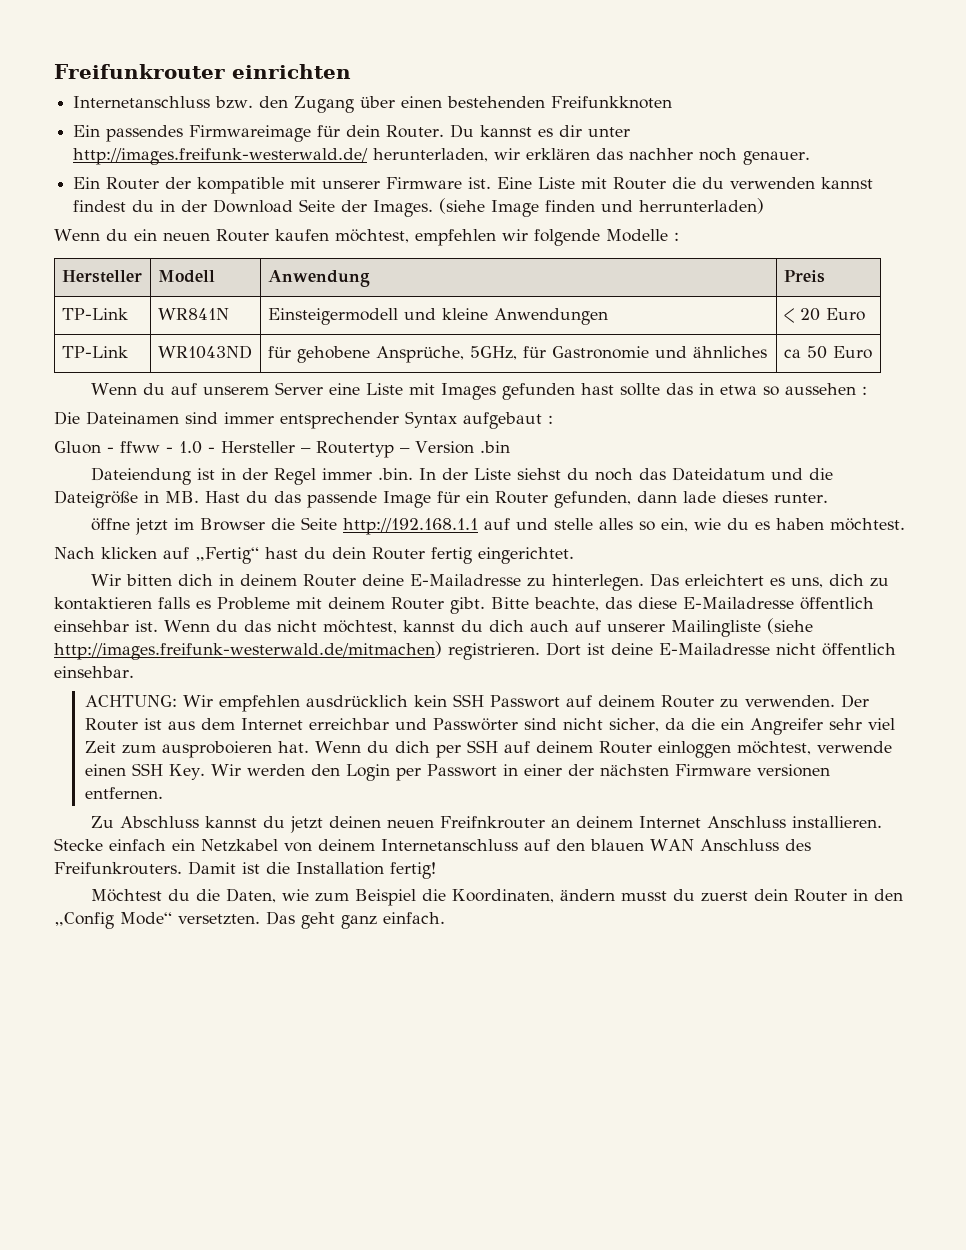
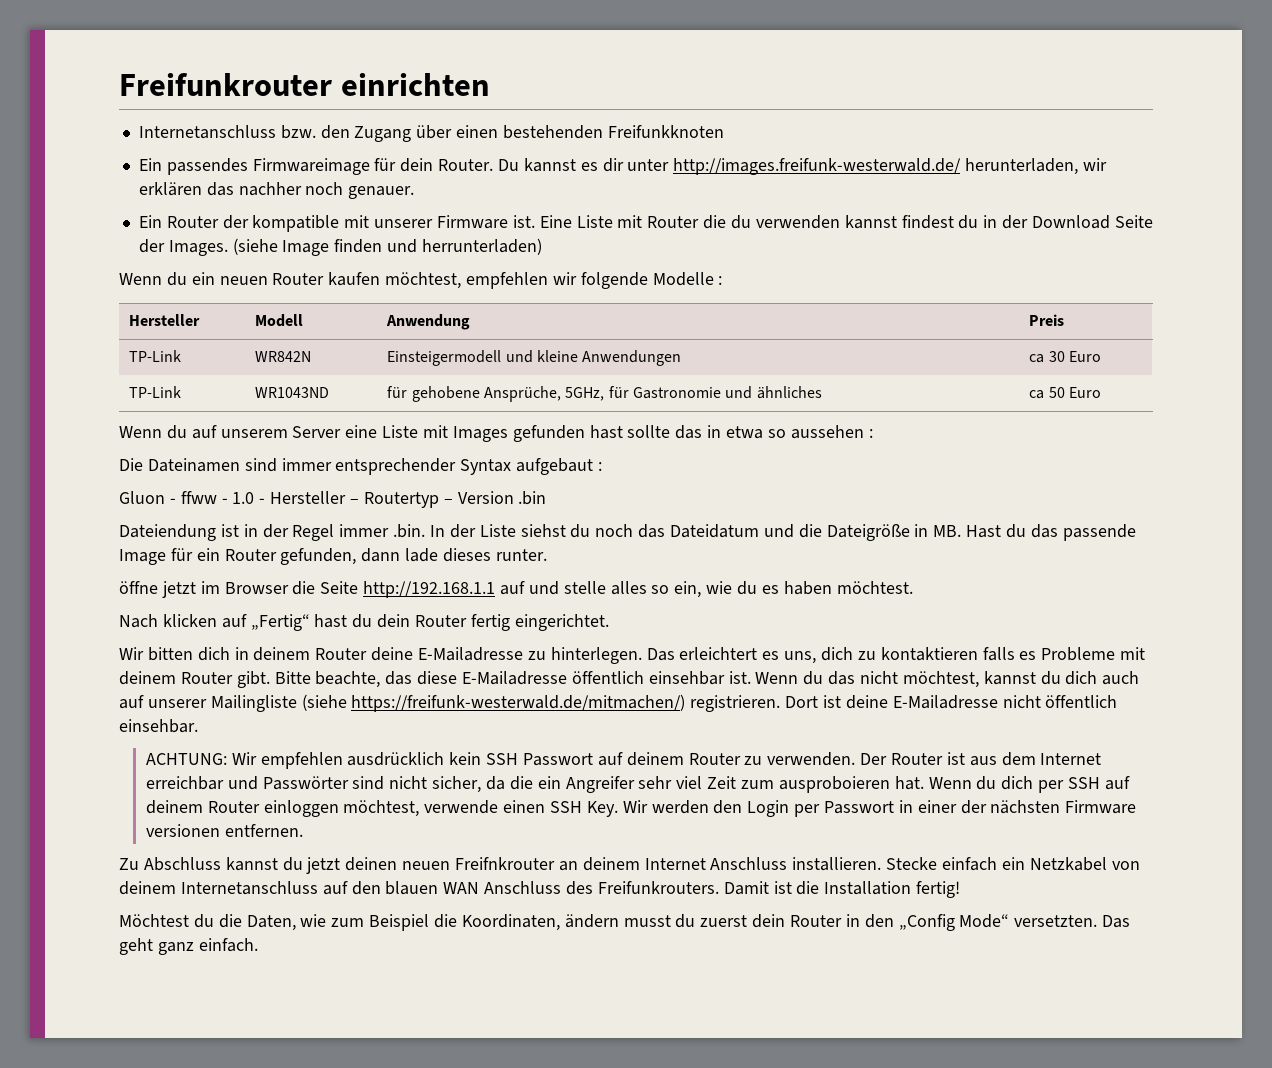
[157,308,229,320] WR841N -> [255,351,312,362] WR842N
[783,308,820,323] < 20 -> [1029,351,1065,363] ca 30
[54,641,442,660] http://images.freifunk-westerwald.de/mitmachen) -> [351,694,686,712] https://freifunk-westerwald.de/mitmachen/)

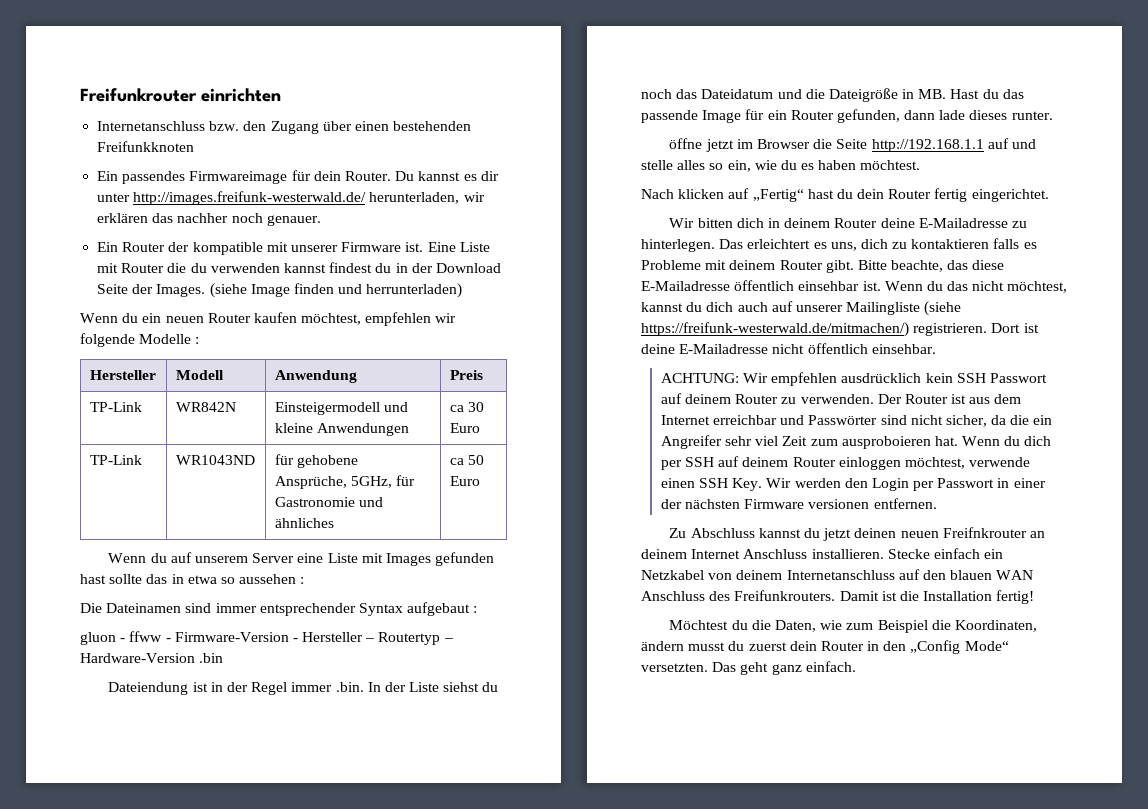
[119,491,165,504] Gluon -> [80,632,116,645] gluon
[232,492,255,504] 1.0 -> [174,632,289,642] Firmware-Version
[457,491,514,504] Version -> [80,653,195,663] Hardware-Version

